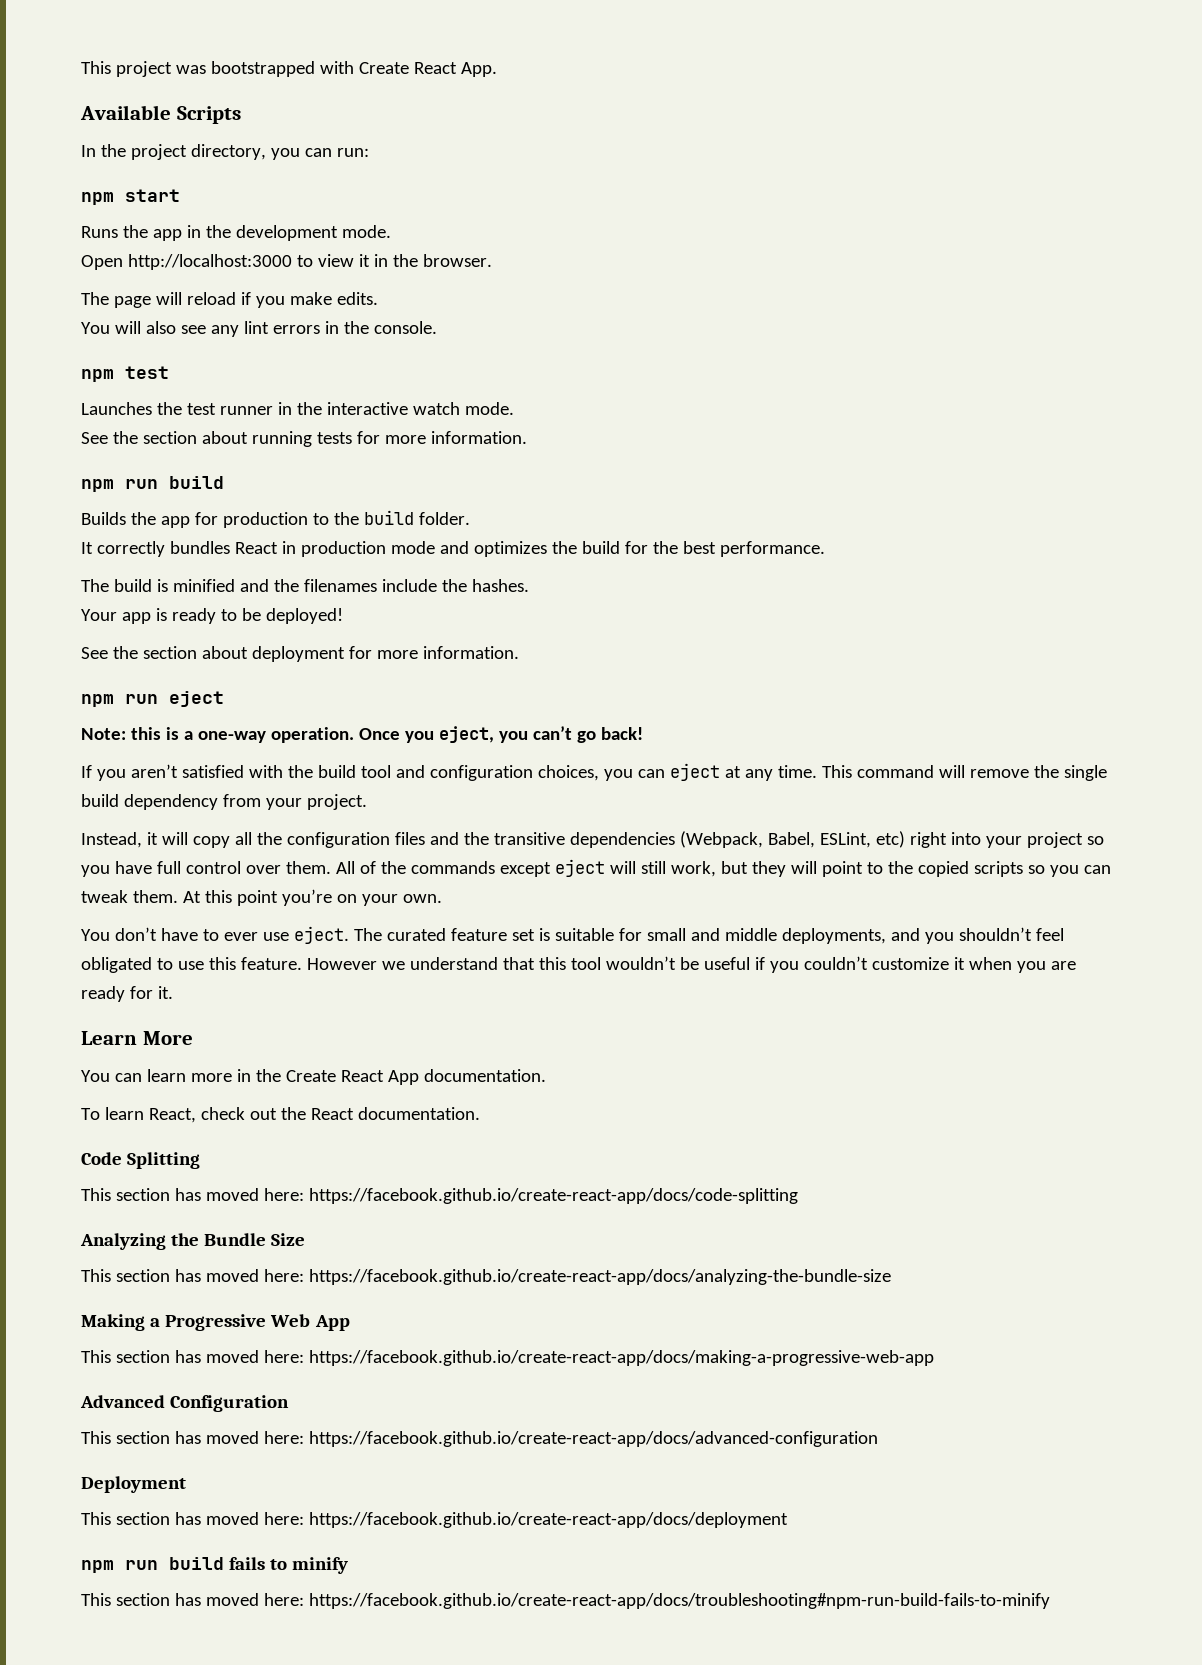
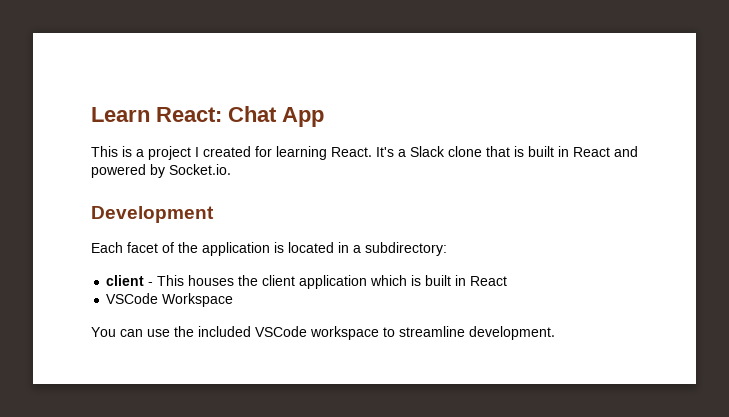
[81,61,497,77] [80,105,241,124] [81,144,369,160] [81,189,180,205] [81,225,391,241] [81,254,492,270] [81,292,378,308] [81,321,437,337] [81,366,169,382] [81,402,514,415] [81,431,527,447] [81,476,224,492] [81,510,470,528] [81,541,825,557] [81,579,529,592] [81,608,343,624] [81,646,519,662] [81,691,224,707] [81,726,643,743] [81,763,1107,781] [81,794,367,810] [81,831,1104,848] [81,859,1111,877] [81,889,442,906] [81,926,1064,944] [81,956,1076,973] [81,986,173,1002] [81,1031,193,1045] [81,1069,546,1085] [81,1107,480,1123] [81,1152,201,1169] [81,1188,798,1204] [80,1233,306,1250] [81,1269,891,1285] [81,1314,350,1331] [81,1350,934,1366] [80,1395,290,1412] [81,1431,878,1447] [81,1476,186,1493] [81,1512,788,1528] [81,1557,349,1574] [81,1593,1050,1609] This project was bootstrapped with Create React App. // Available Scripts // In the project directory, you can run: // npm start // Runs the app in the development mode. // Open http://localhost:3000 to view it in the browser. // The page will reload if you make edits. // You will also see any lint errors in the console. // npm test // Launches the test runner in the interactive watch mode. // See the section about running tests for more information. // npm run build // Builds the app for production to the build folder. // It correctly bundles React in production mode and optimizes the build for the best performance. // The build is minified and the filenames include the hashes. // Your app is ready to be deployed! // See the section about deployment for more information. // npm run eject // Note: this is a one-way operation. Once you eject, you can’t go back! // If you aren’t satisfied with the build tool and configuration choices, you can eject at any time. This command will remove the single build dependency from your project. // Instead, it will copy all the configuration files and the transitive dependencies (Webpack, Babel, ESLint, etc) right into your project so you have full control over them. All of the commands except eject will still work, but they will point to the copied scripts so you can tweak them. At this point you’re on your own. // You don’t have to ever use eject. The curated feature set is suitable for small and middle deployments, and you shouldn’t feel obligated to use this feature. However we understand that this tool wouldn’t be useful if you couldn’t customize it when you are ready for it. // Learn More // You can learn more in the Create React App documentation. // To learn React, check out the React documentation. // Code Splitting // This section has moved here: https://facebook.github.io/create-react-app/docs/code-splitting // Analyzing the Bundle Size // This section has moved here: https://facebook.github.io/create-react-app/docs/analyzing-the-bundle-size // Making a Progressive Web App // This section has moved here: https://facebook.github.io/create-react-app/docs/making-a-progressive-web-app // Advanced Configuration // This section has moved here: https://facebook.github.io/create-react-app/docs/advanced-configuration // Deployment // This section has moved here: https://facebook.github.io/create-react-app/docs/deployment // npm run build fails to minify // This section has moved here: https://facebook.github.io/create-react-app/docs/troubleshooting#npm-run-build-fails-to-minify -> [91,106,324,127] [91,146,638,160] [91,164,231,178] [91,206,214,223] [91,242,447,256] [106,275,508,289] [106,293,234,307] [91,326,555,340] Learn React: Chat App // This is a project I created for learning React. It's a Slack clone that is built in React and powered by Socket.io. // Development // Each facet of the application is located in a subdirectory: // client - This houses the client application which is built in React // VSCode Workspace // You can use the included VSCode workspace to streamline development.

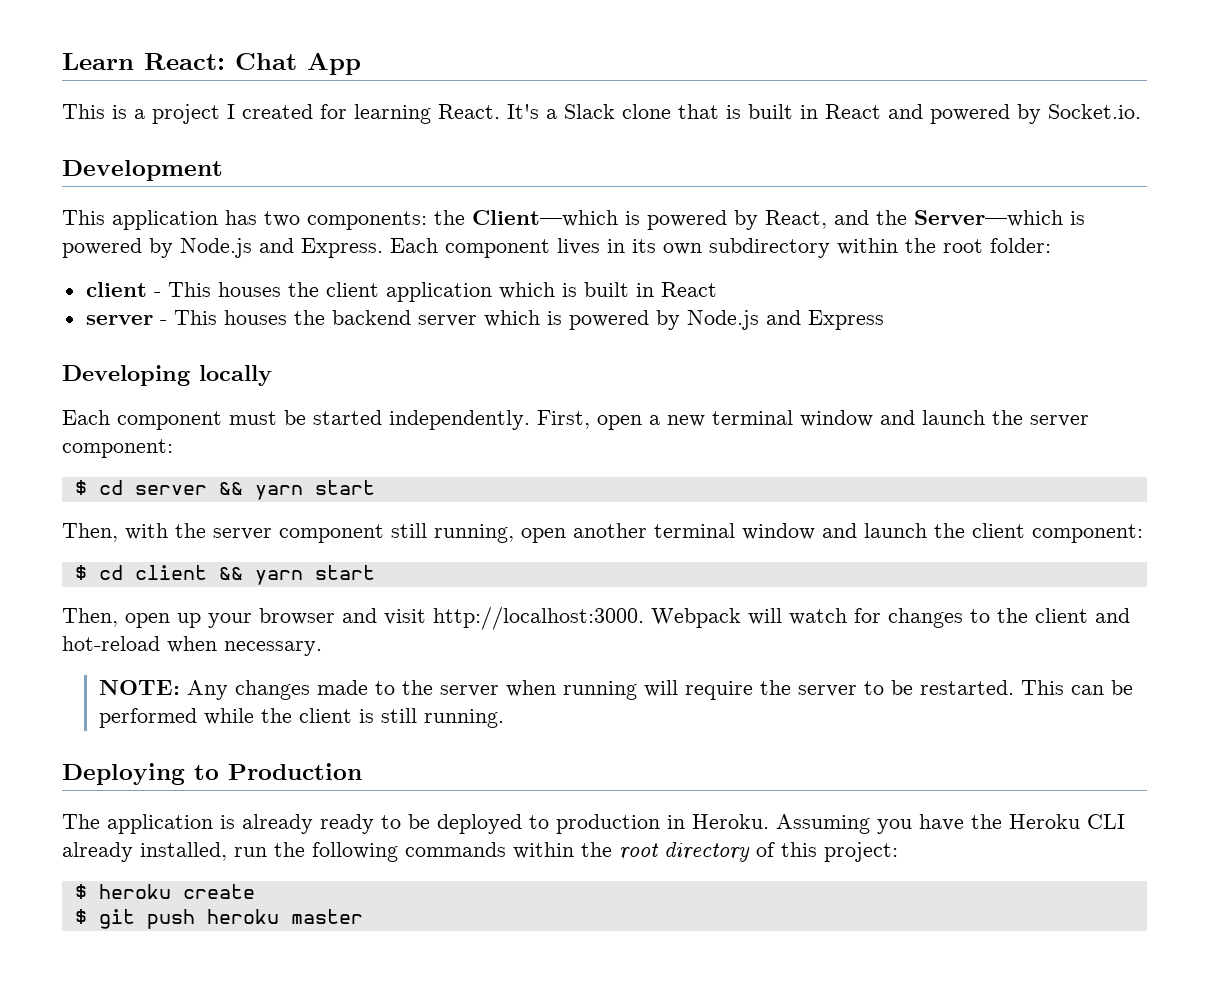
[91,242,447,256] Each facet of the application is located in a subdirectory: -> [62,210,1085,230] [62,238,1051,258] This application has two components: the Client—which is powered by React, and the Server—which is powered by Node.js and Express. Each component lives in its own subdirectory within the root folder:
[106,293,234,307] [91,326,555,340] VSCode Workspace // You can use the included VSCode workspace to streamline development. -> [85,310,884,330] [62,365,272,386] [62,410,1089,430] [62,439,173,458] [74,480,375,500] [62,523,1143,543] [74,565,375,585] [62,606,1130,630] [62,636,322,656] [98,680,1133,700] [98,708,504,728] [62,763,362,785] [62,814,1125,834] [62,842,898,862] [74,884,255,899] [74,909,363,929] server - This houses the backend server which is powered by Node.js and Express // Developing locally // Each component must be started independently. First, open a new terminal window and launch the server component: // $ cd server && yarn start // Then, with the server component still running, open another terminal window and launch the client component: // $ cd client && yarn start // Then, open up your browser and visit http://localhost:3000. Webpack will watch for changes to the client and hot-reload when necessary. // NOTE: Any changes made to the server when running will require the server to be restarted. This can be performed while the client is still running. // Deploying to Production // The application is already ready to be deployed to production in Heroku. Assuming you have the Heroku CLI already installed, run the following commands within the root directory of this project: // $ heroku create // $ git push heroku master

